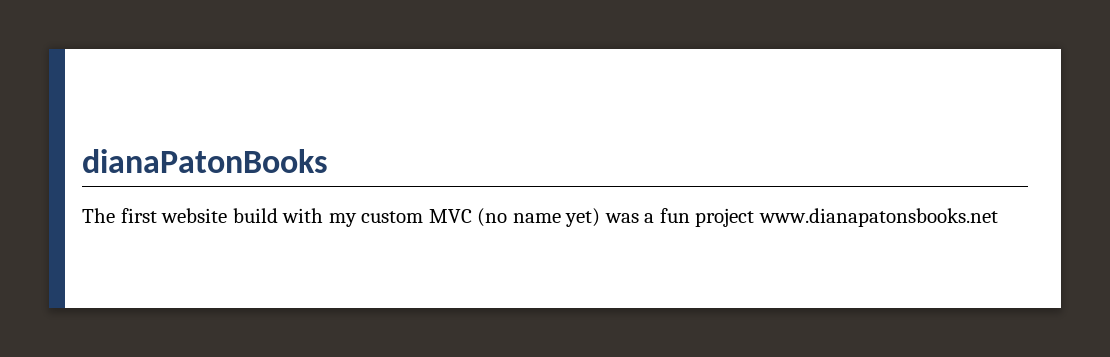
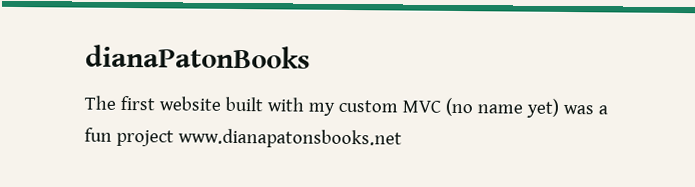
[232,208,278,223] build -> [224,96,263,112] built

